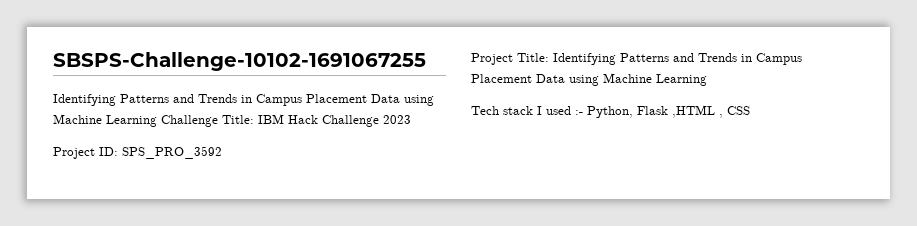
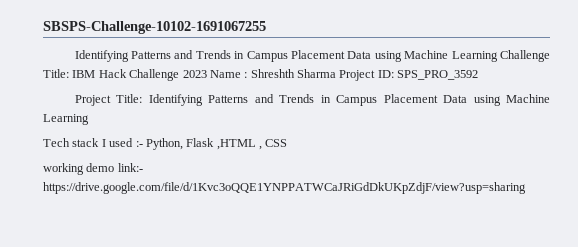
(411, 119) // -> [209,69,336,78] Name : Shreshth Sharma
(750, 110) none -> [43,163,143,175] [43,182,526,194] // working demo link:- https://drive.google.com/file/d/1Kvc3oQQE1YNPPATWCaJRiGdDkUKpZdjF/view?usp=sharing

